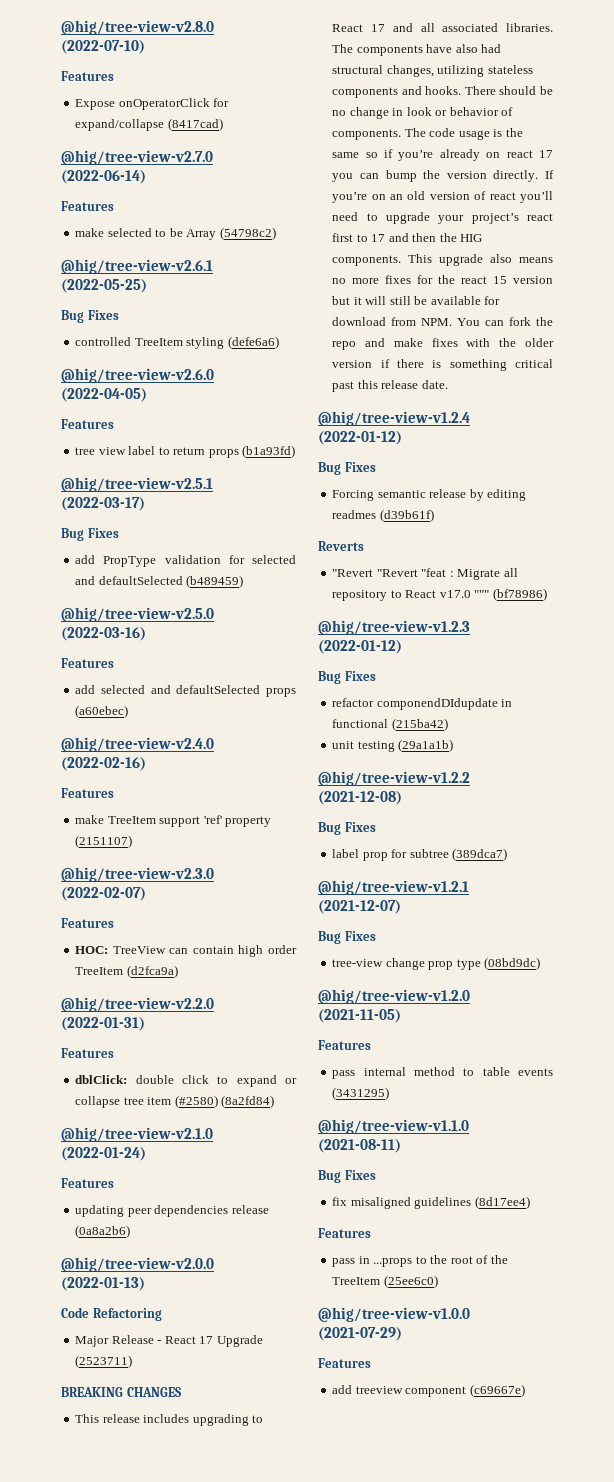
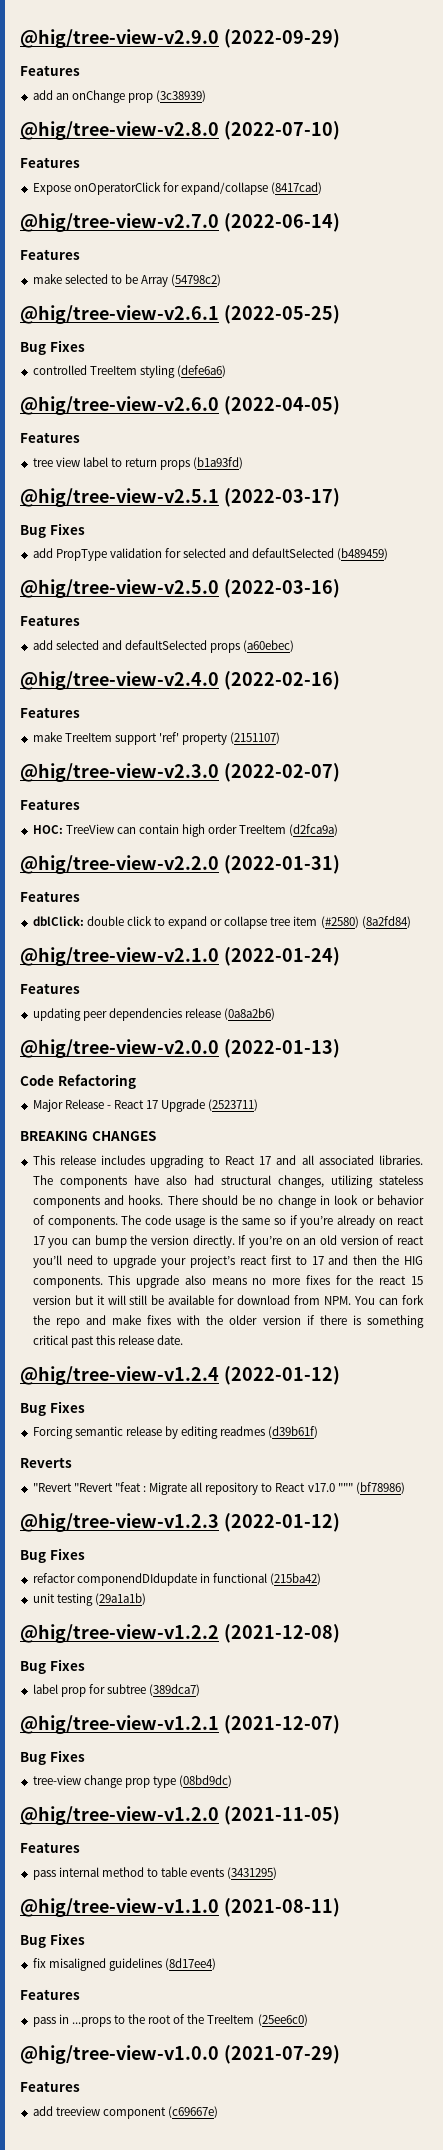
(61, 27) none -> [20,29,340,48] [20,65,80,76] [32,90,207,103] @hig/tree-view-v2.9.0 (2022-09-29) // Features // add an onChange prop (3c38939) //

